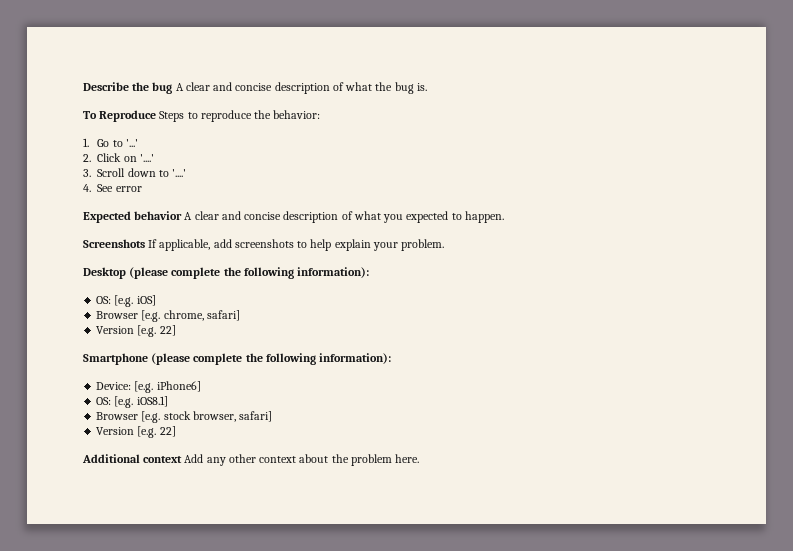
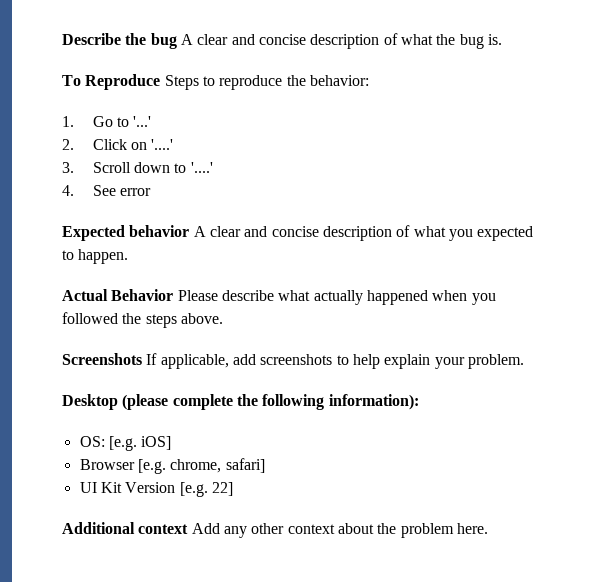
(504, 217) none -> [62,289,496,305] [62,312,223,328] // Actual Behavior Please describe what actually happened when you followed the steps above.
[96,325,176,337] [83,353,392,365] [96,381,201,393] [96,396,168,408] [96,411,273,423] Version [e.g. 22] // Smartphone (please complete the following information): // Device: [e.g. iPhone6] // OS: [e.g. iOS8.1] // Browser [e.g. stock browser, safari] // -> [79,482,122,493] UI Kit

